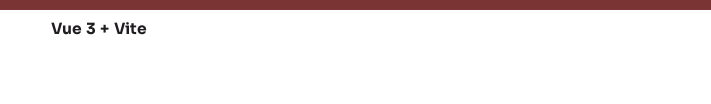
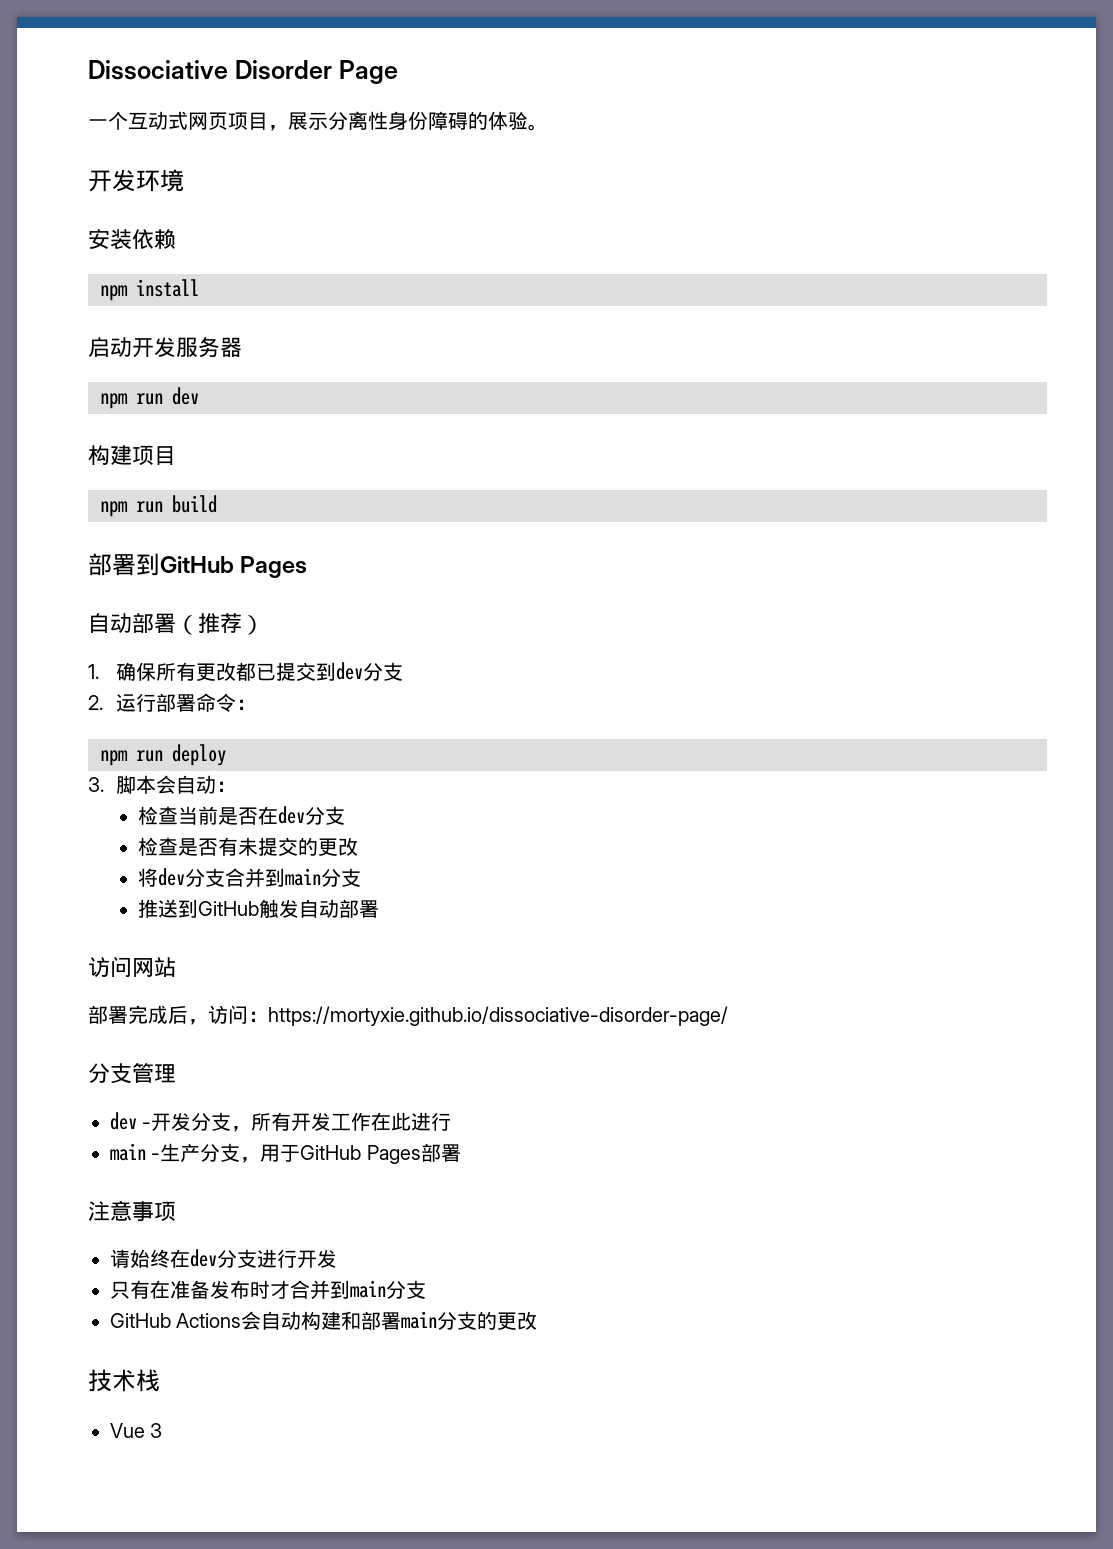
[51,22,147,35] Vue 3 + Vite -> [88,60,398,84] [88,111,548,131] [88,169,184,192] [88,229,176,250] [100,279,199,301] [88,337,242,358] [100,387,199,409] [88,445,176,465] [100,495,217,517] [88,553,308,578] [88,613,264,635] [88,662,403,681] [88,693,256,712] [100,744,226,766] [88,775,236,794] [137,806,345,825] [137,837,358,856] [137,868,361,888] [137,899,379,918] [88,956,176,978] [88,1005,728,1026] [88,1063,176,1084] [110,1112,452,1132] [110,1143,461,1164] [88,1200,176,1222] [110,1249,337,1268] [110,1280,426,1300] [110,1311,538,1330] [88,1369,160,1392] [110,1423,163,1438] Dissociative Disorder Page // 一个互动式网页项目，展示分离性身份障碍的体验。 // 开发环境 // 安装依赖 // npm install // 启动开发服务器 // npm run dev // 构建项目 // npm run build // 部署到GitHub Pages // 自动部署（推荐） // 1.确保所有更改都已提交到dev分支 // 2.运行部署命令： // npm run deploy // 3.脚本会自动： // 检查当前是否在dev分支 // 检查是否有未提交的更改 // 将dev分支合并到main分支 // 推送到GitHub触发自动部署 // 访问网站 // 部署完成后，访问：https://mortyxie.github.io/dissociative-disorder-page/ // 分支管理 // dev -开发分支，所有开发工作在此进行 // main -生产分支，用于GitHub Pages部署 // 注意事项 // 请始终在dev分支进行开发 // 只有在准备发布时才合并到main分支 // GitHub Actions会自动构建和部署main分支的更改 // 技术栈 // Vue 3

